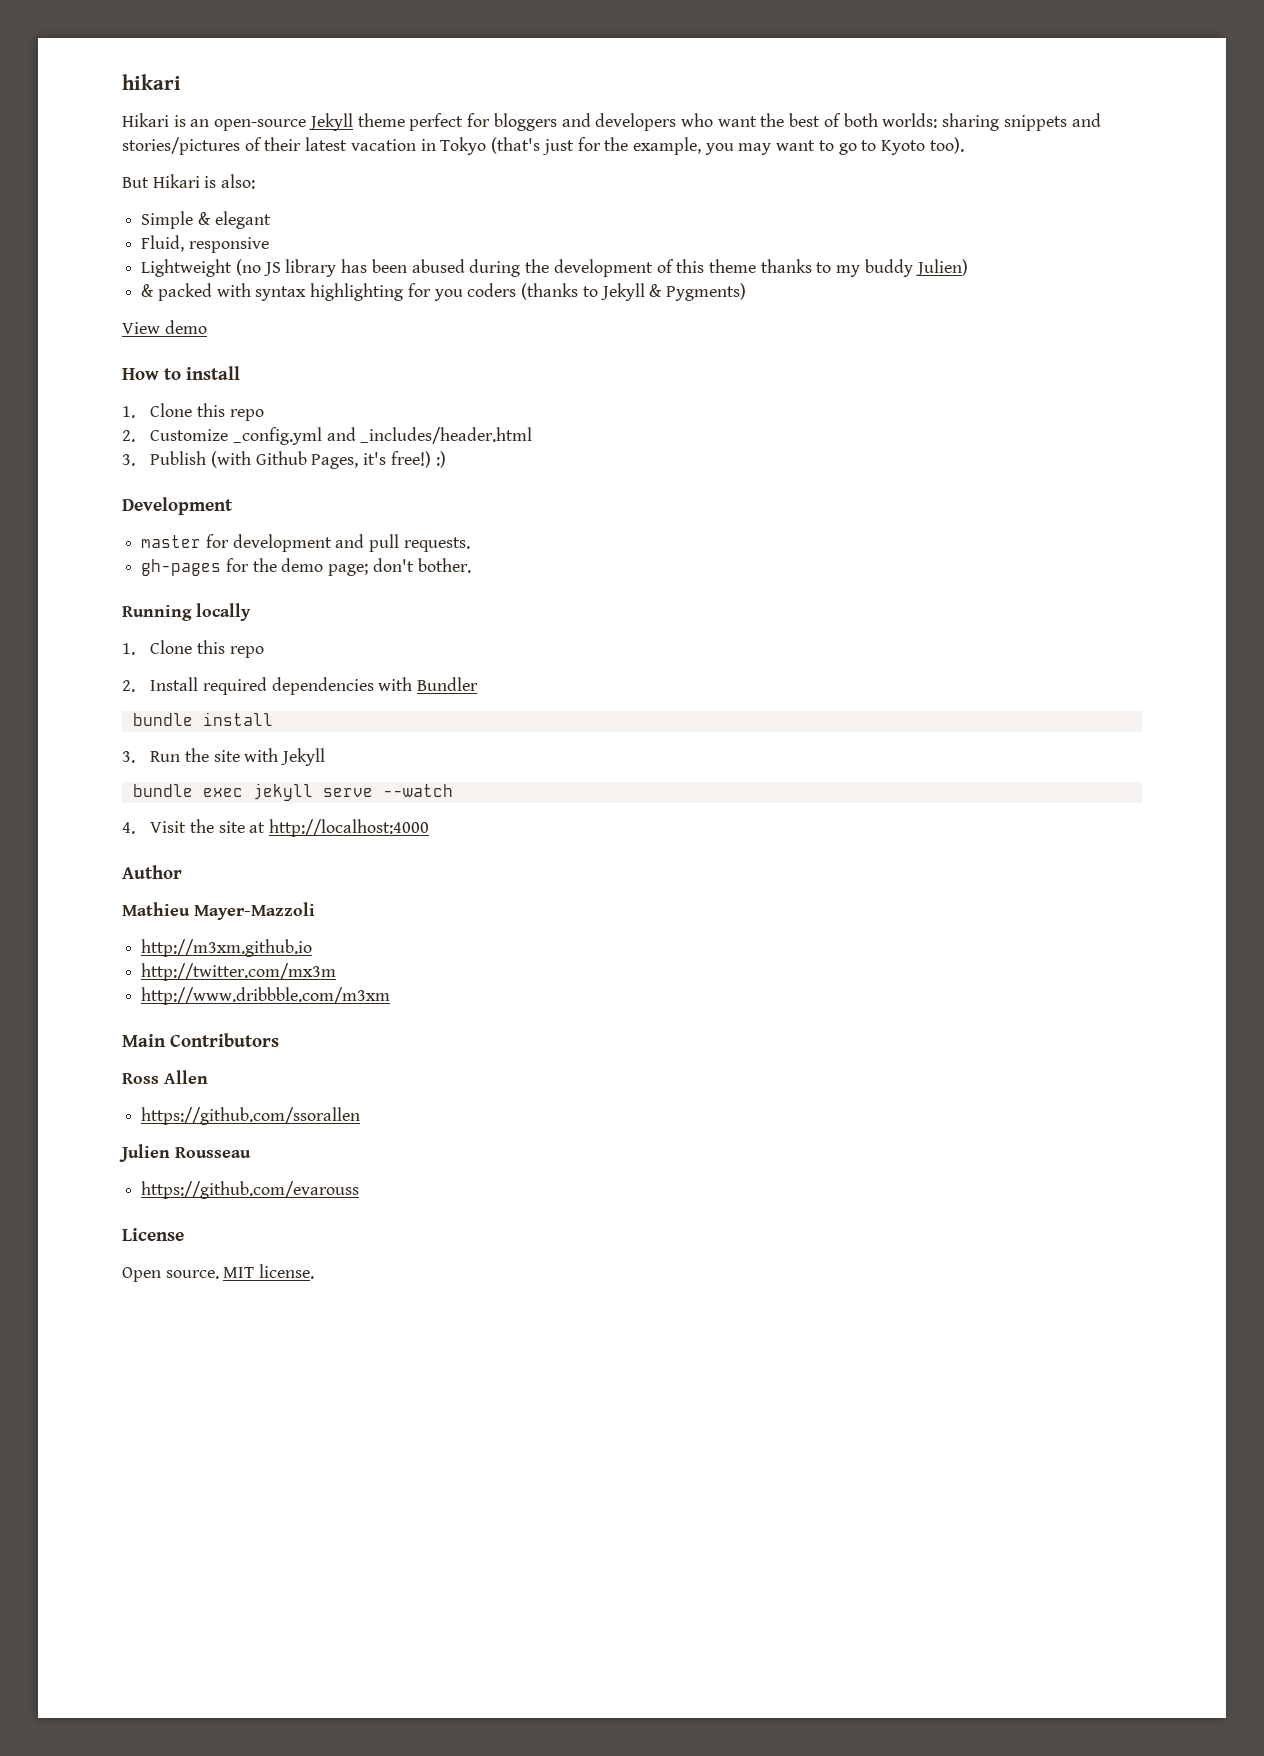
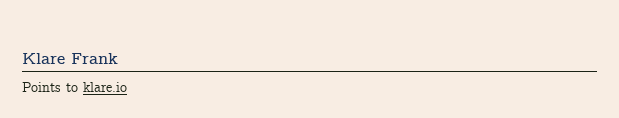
[122,74,181,90] [122,113,1101,131] [122,137,964,155] [122,174,256,189] [141,211,271,229] [141,235,269,253] [141,259,968,277] [141,283,746,301] [122,320,207,334] [122,366,240,380] [122,403,264,421] [122,427,533,445] [122,451,446,469] [122,497,233,515] [141,534,470,552] [141,558,471,576] [122,603,251,621] [122,640,264,658] [122,677,479,695] [132,712,273,726] [122,748,326,766] [132,783,453,801] [122,819,430,837] [122,865,182,879] [122,902,315,920] [141,939,313,957] [141,963,337,981] [141,987,391,1005] [122,1033,279,1047] [122,1070,208,1084] [141,1107,361,1125] [119,1144,251,1162] [141,1181,360,1199] [122,1228,184,1241] [122,1264,315,1282] hikari // Hikari is an open-source Jekyll theme perfect for bloggers and developers who want the best of both worlds: sharing snippets and stories/pictures of their latest vacation in Tokyo (that's just for the example, you may want to go to Kyoto too). // But Hikari is also: // Simple & elegant // Fluid, responsive // Lightweight (no JS library has been abused during the development of this theme thanks to my buddy Julien) // & packed with syntax highlighting for you coders (thanks to Jekyll & Pygments) // View demo // How to install // 1. Clone this repo // 2. Customize _config.yml and _includes/header.html // 3. Publish (with Github Pages, it's free!) :) // Development // master for development and pull requests. // gh-pages for the demo page; don't bother. // Running locally // 1. Clone this repo // 2. Install required dependencies with Bundler // bundle install // 3. Run the site with Jekyll // bundle exec jekyll serve --watch // 4. Visit the site at http://localhost:4000 // Author // Mathieu Mayer-Mazzoli // http://m3xm.github.io // http://twitter.com/mx3m // http://www.dribbble.com/m3xm // Main Contributors // Ross Allen // https://github.com/ssorallen // Julien Rousseau // https://github.com/evarouss // License // Open source. MIT license. -> [22,53,118,64] [22,82,127,92] Klare Frank // Points to klare.io

